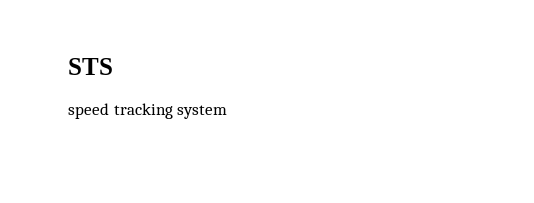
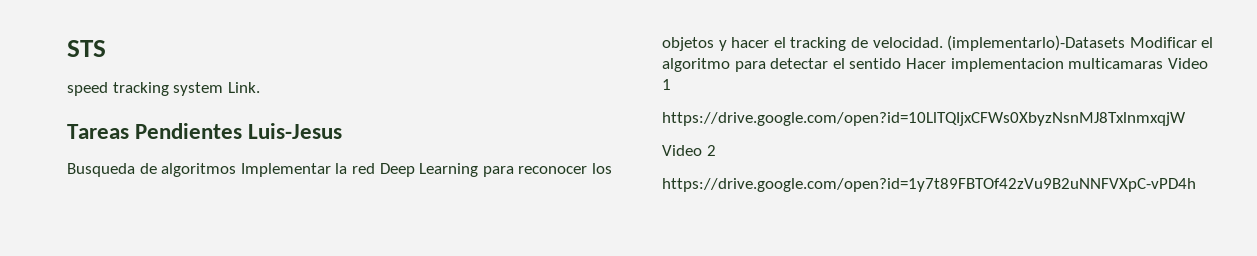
(228, 112) none -> [227,82,260,93] [67,123,343,139] [67,163,612,177] [662,35,1214,51] [662,58,1208,72] [662,79,671,90] [662,112,1186,126] [662,145,716,156] [662,178,1196,192] Link. // Tareas Pendientes Luis-Jesus // Busqueda de algoritmos Implementar la red Deep Learning para reconocer los objetos y hacer el tracking de velocidad. (implementarlo)-Datasets Modificar el algoritmo para detectar el sentido Hacer implementacion multicamaras Video 1 // https://drive.google.com/open?id=10LlTQIjxCFWs0XbyzNsnMJ8TxlnmxqjW // Video 2 // https://drive.google.com/open?id=1y7t89FBTOf42zVu9B2uNNFVXpC-vPD4h

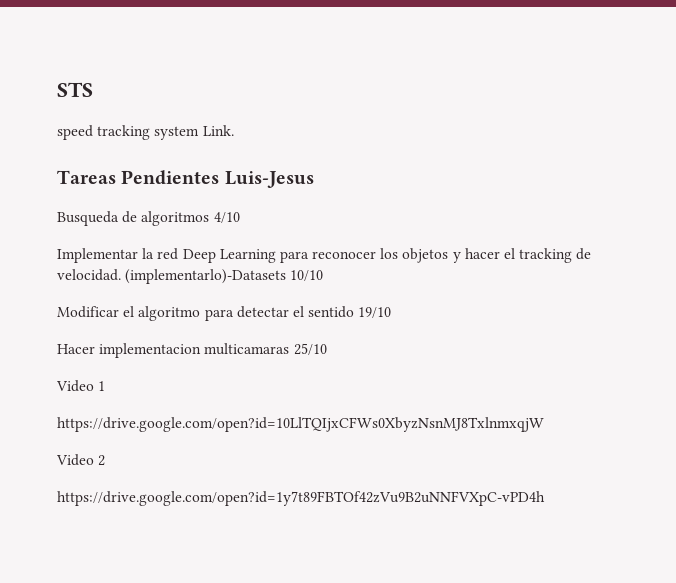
(237, 170) none -> [213,212,240,223] 4/10 //
(1126, 43) none -> [290,270,324,281] 10/10 //
(902, 63) none -> [358,307,392,318] 19/10 //
(1164, 63) none -> [293,343,327,355] 25/10 //

